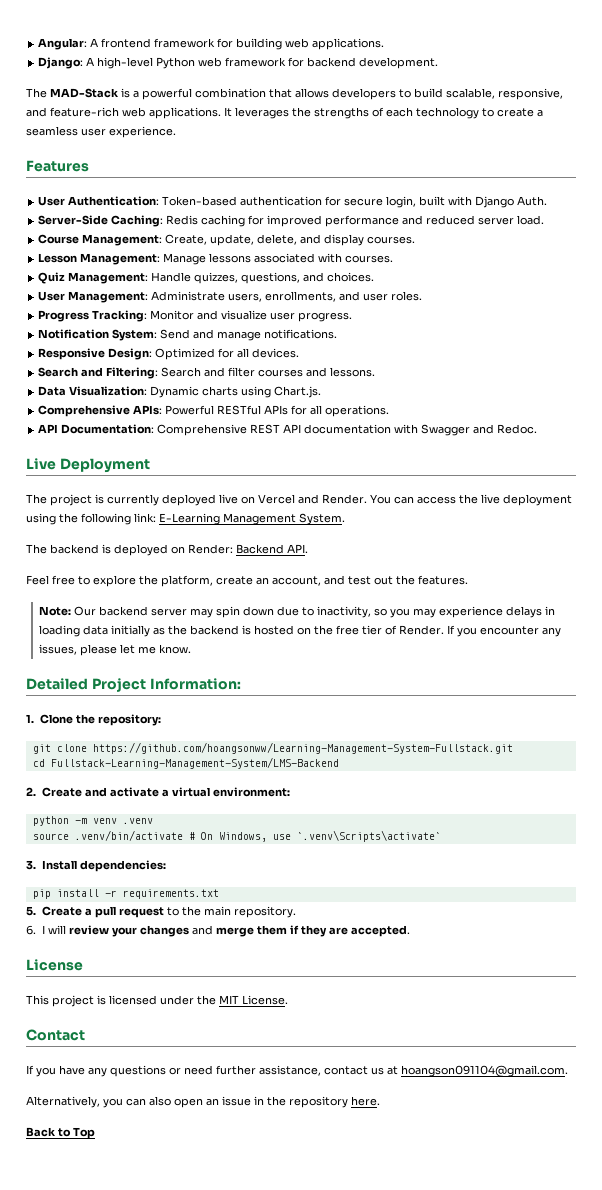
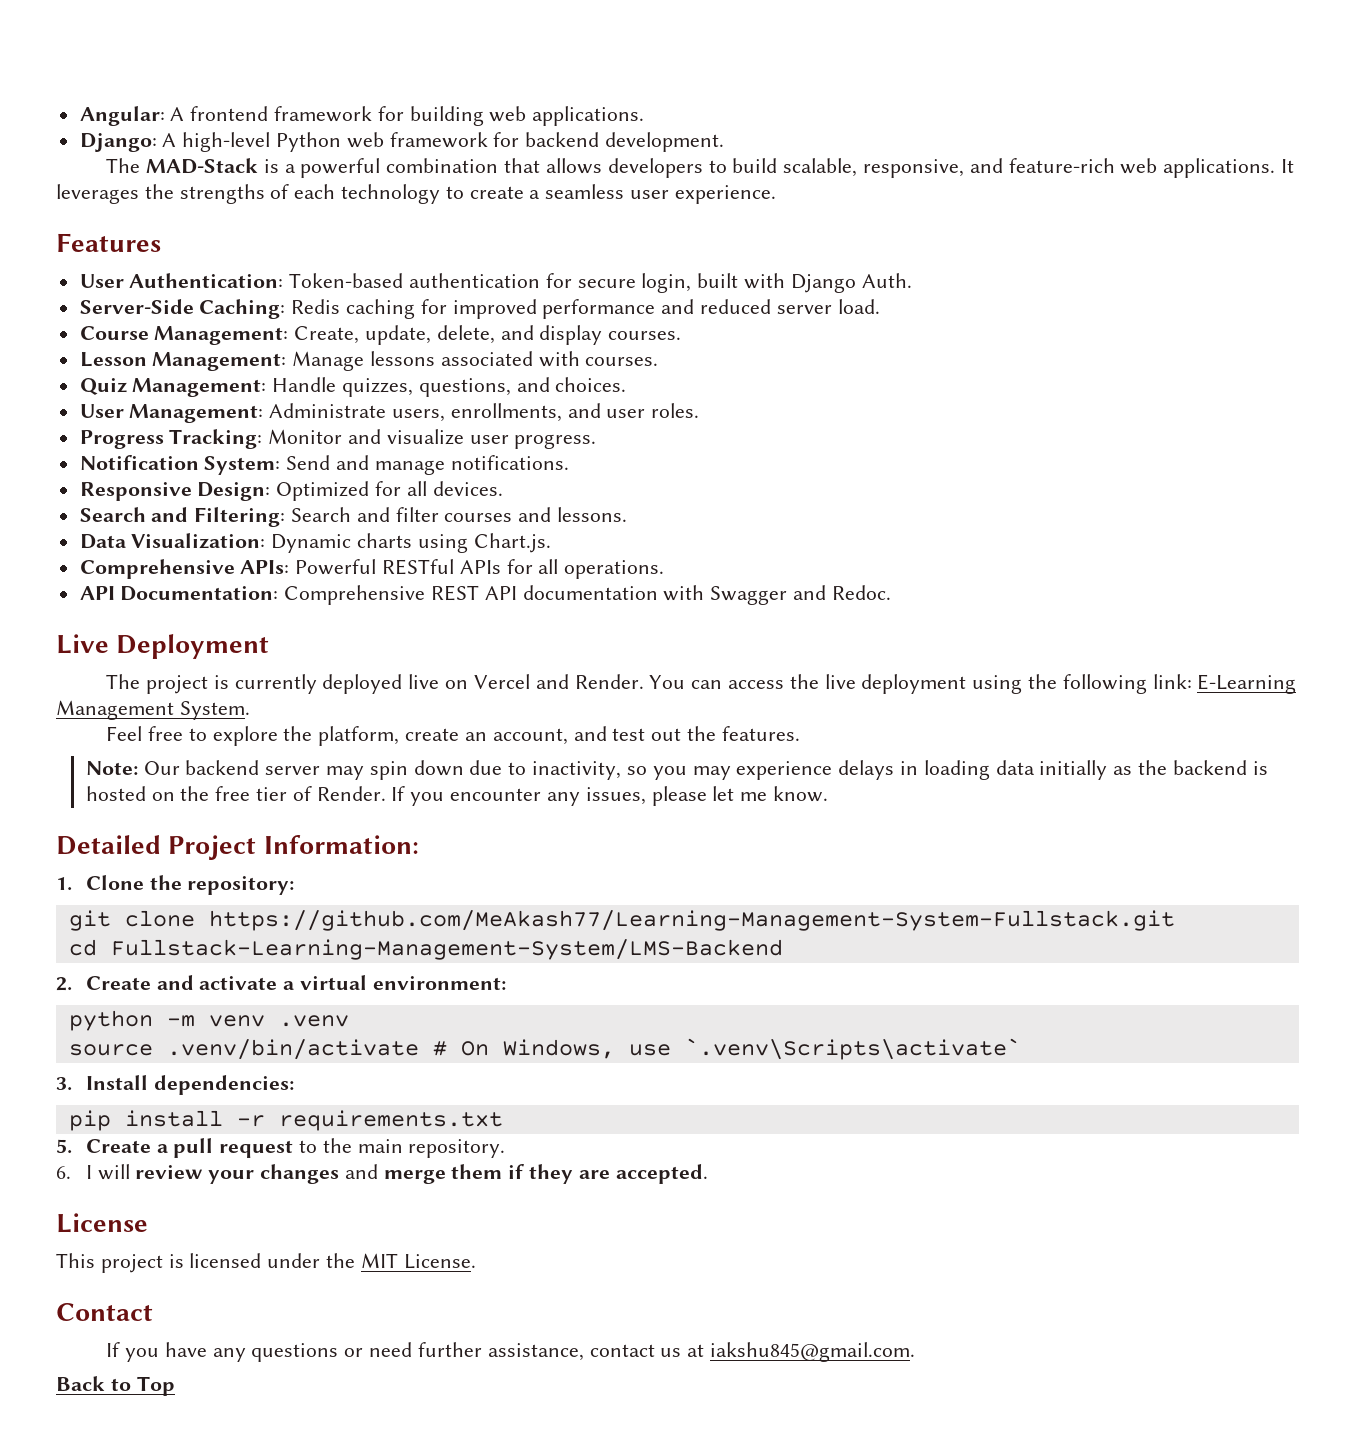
[26,544,308,556] // The backend is deployed on Render: Backend API. -> (250, 710) none
[92,742,513,754] https://github.com/hoangsonww/Learning-Management-System-Fullstack.git -> [208,910,1175,931] https://github.com/MeAkash77/Learning-Management-System-Fullstack.git
[401,1065,568,1077] [26,1096,380,1108] hoangson091104@gmail.com. // Alternatively, you can also open an issue in the repository here. -> [709,1342,915,1362] iakshu845@gmail.com.

